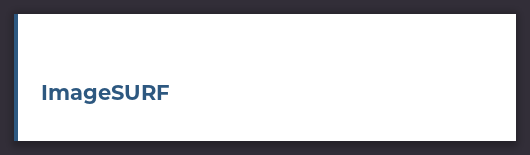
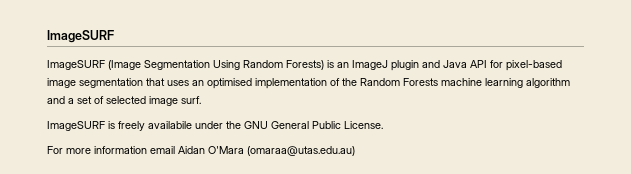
[41,85,169,104] ImageSURF -> [47,30,114,43] [47,60,562,71] [47,78,570,89] [47,96,201,106] [47,121,383,131] [47,146,355,156] ImageSURF // ImageSURF (Image Segmentation Using Random Forests) is an ImageJ plugin and Java API for pixel-based image segmentation that uses an optimised implementation of the Random Forests machine learning algorithm and a set of selected image surf. // ImageSURF is freely availabile under the GNU General Public License. // For more information email Aidan O'Mara (omaraa@utas.edu.au)

